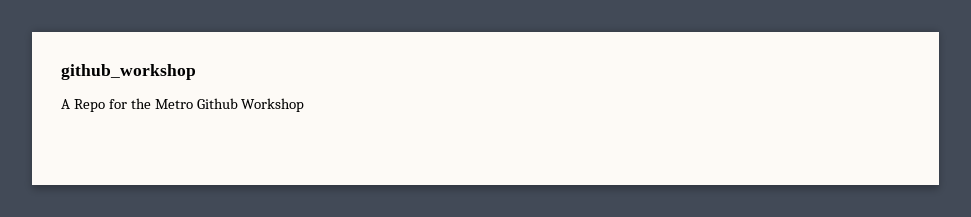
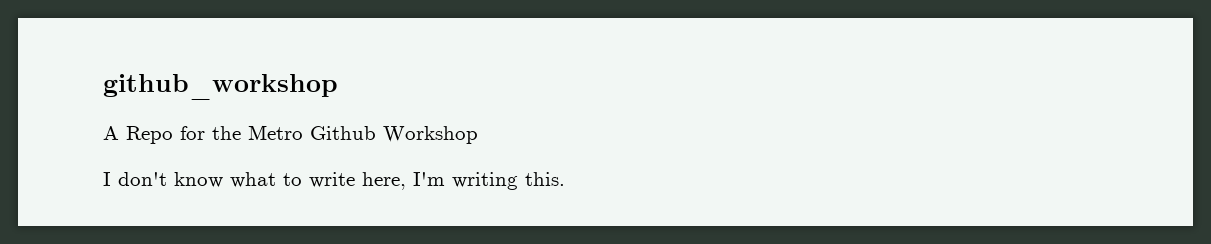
(305, 105) none -> [103,172,565,190] // I don't know what to write here, I'm writing this.

